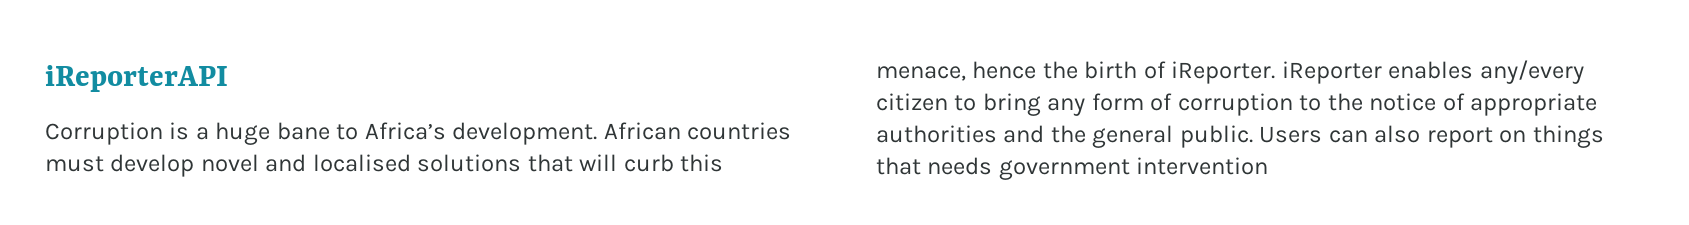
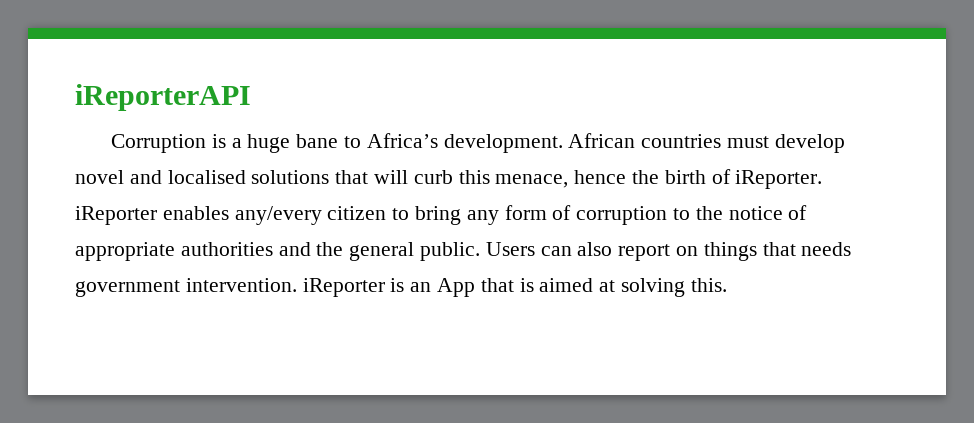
[1136,157,1269,175] intervention -> [185,278,727,297] intervention. iReporter is an App that is aimed at solving this.

